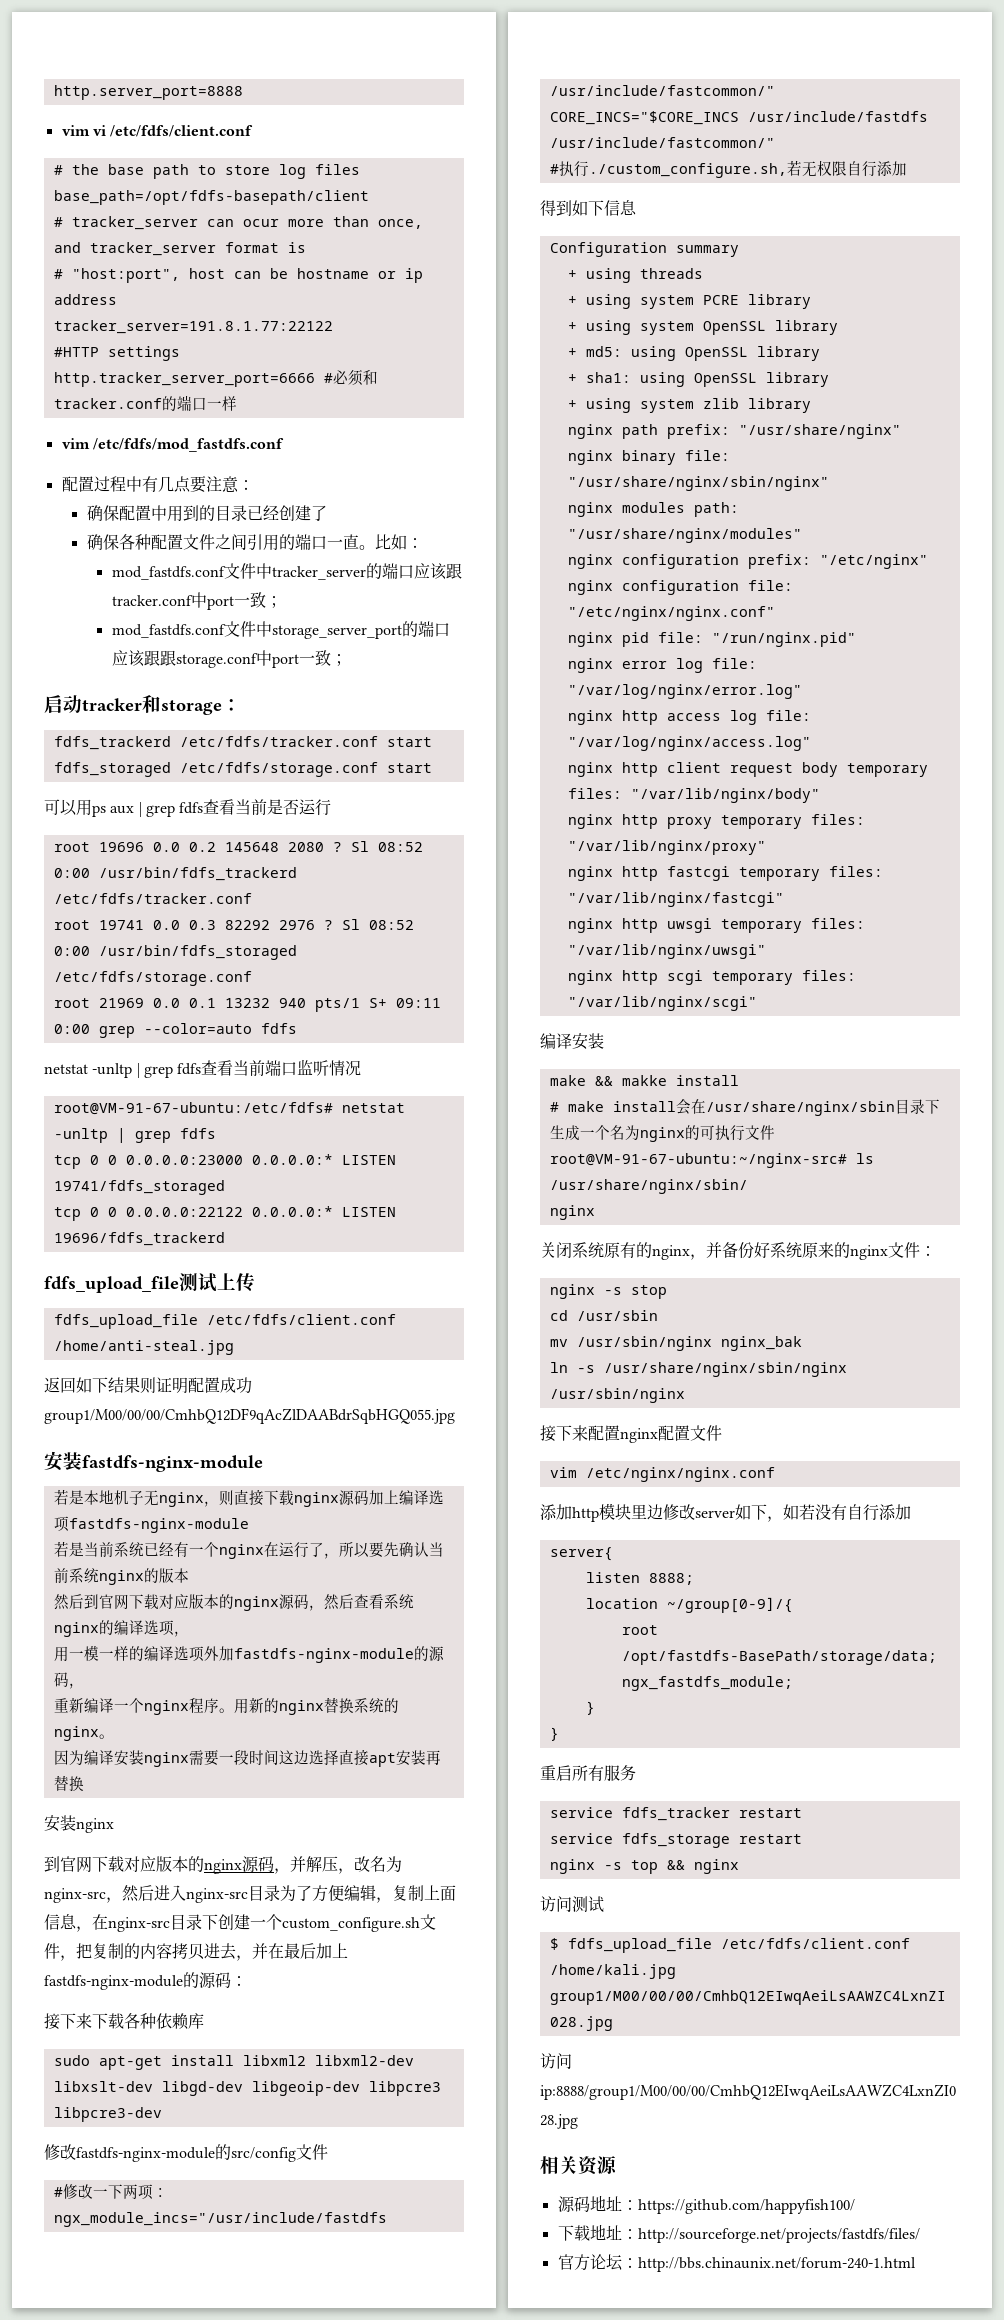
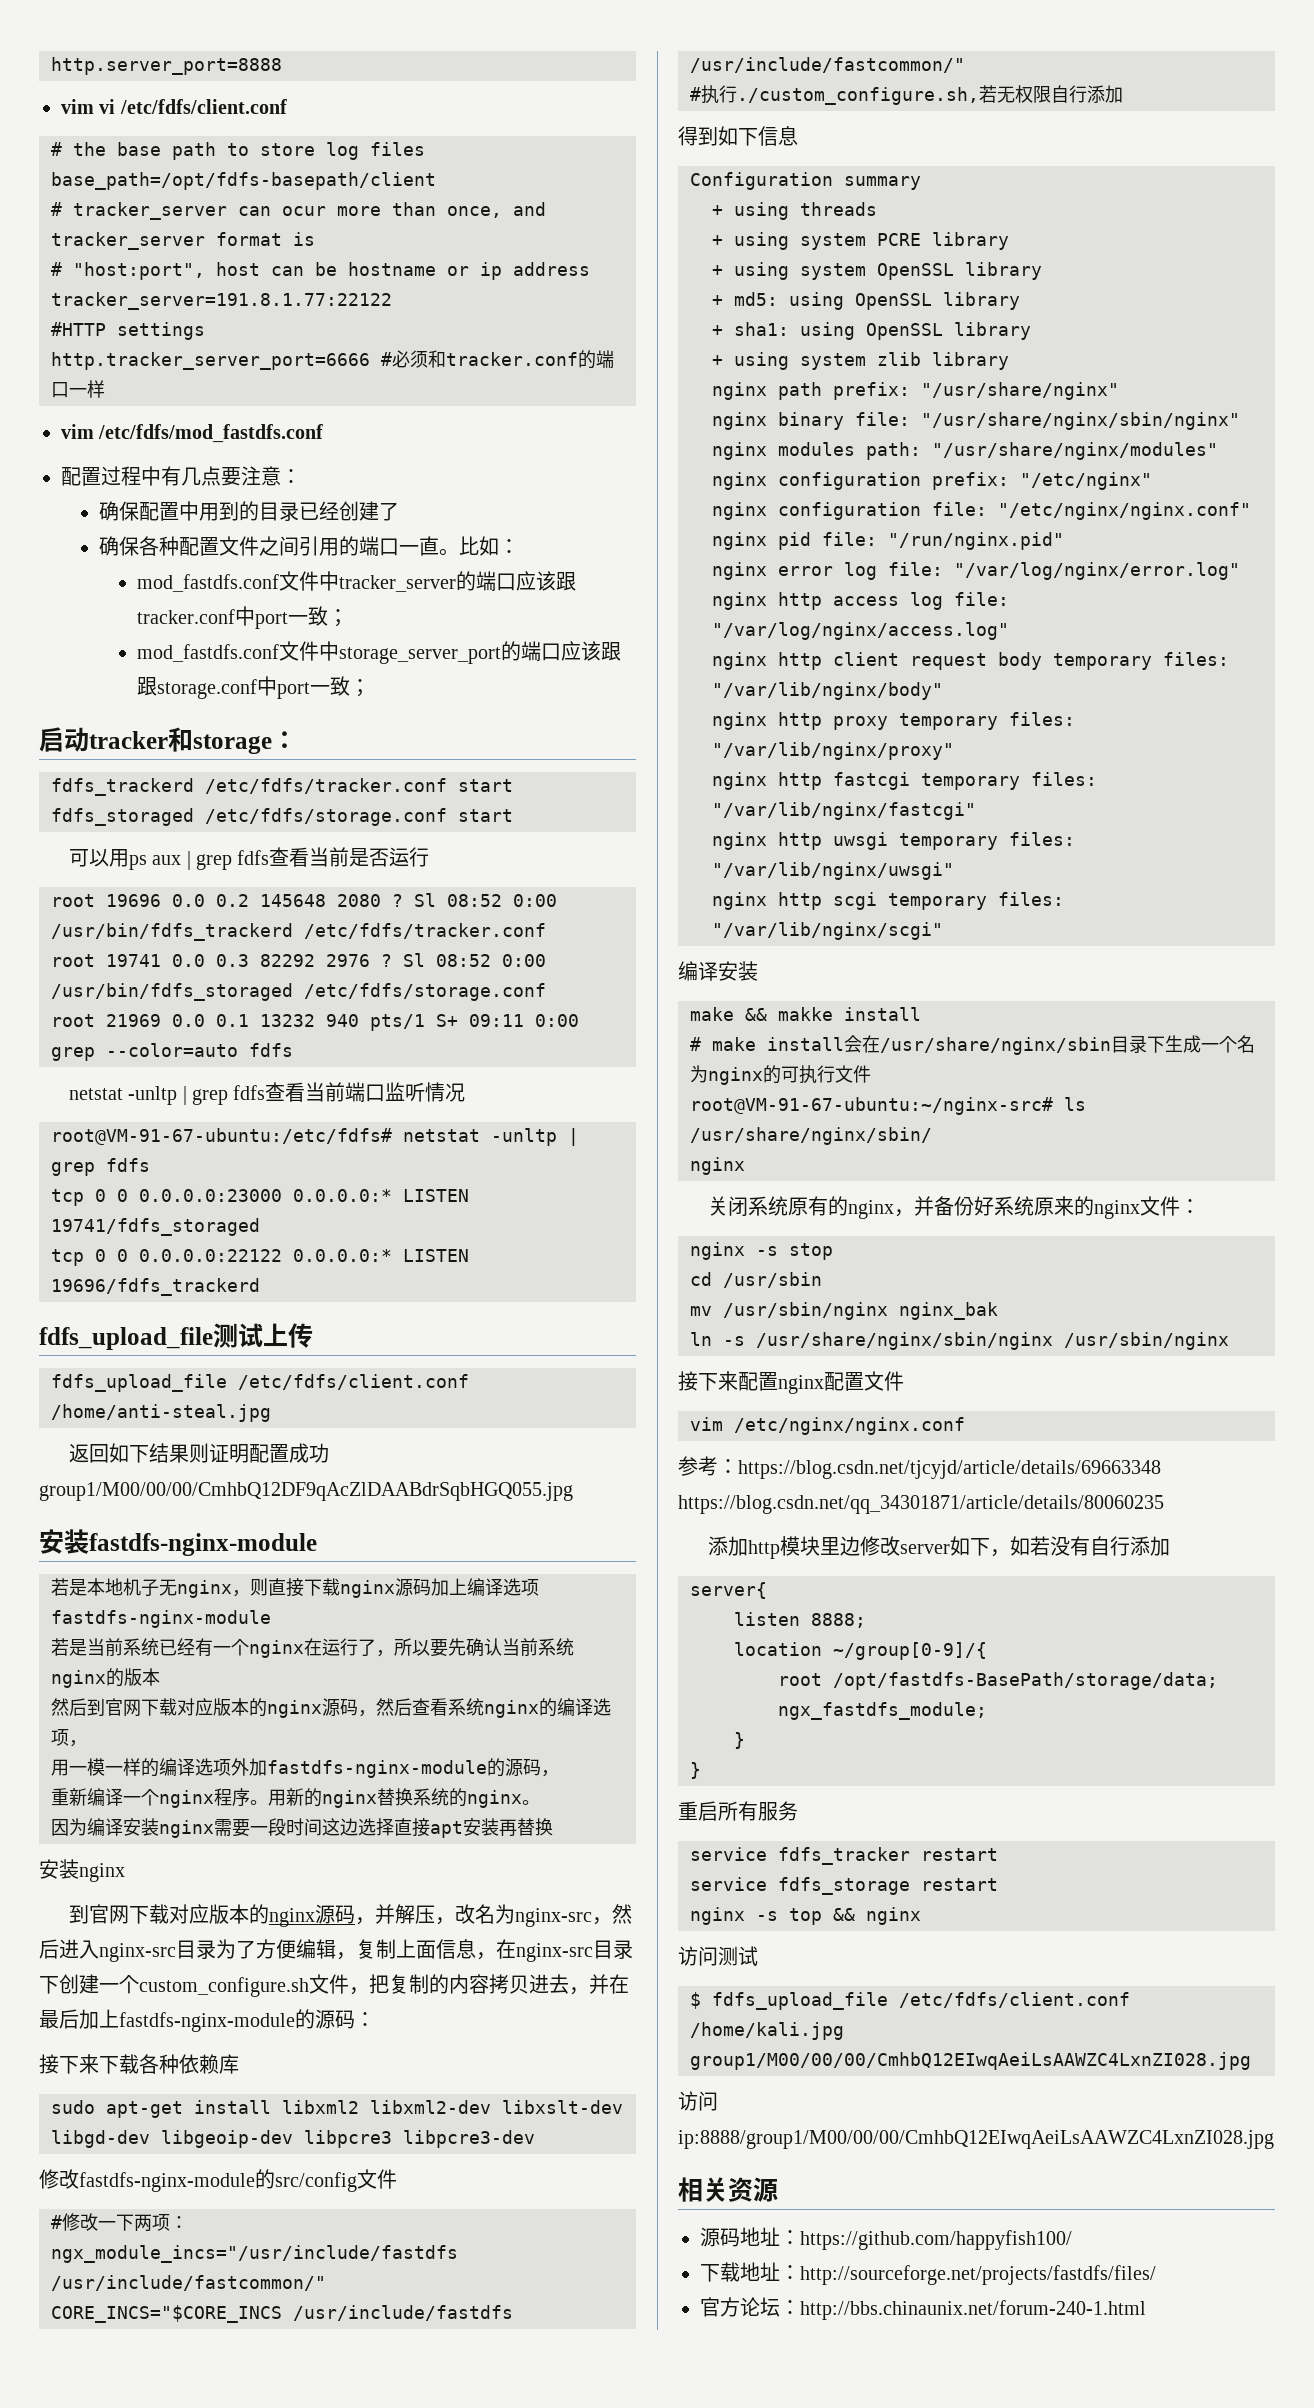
(775, 1474) none -> [678,1456,1161,1479] [678,1495,1164,1514] // 参考：https://blog.csdn.net/tjcyjd/article/details/69663348 https://blog.csdn.net/qq_34301871/article/details/80060235

